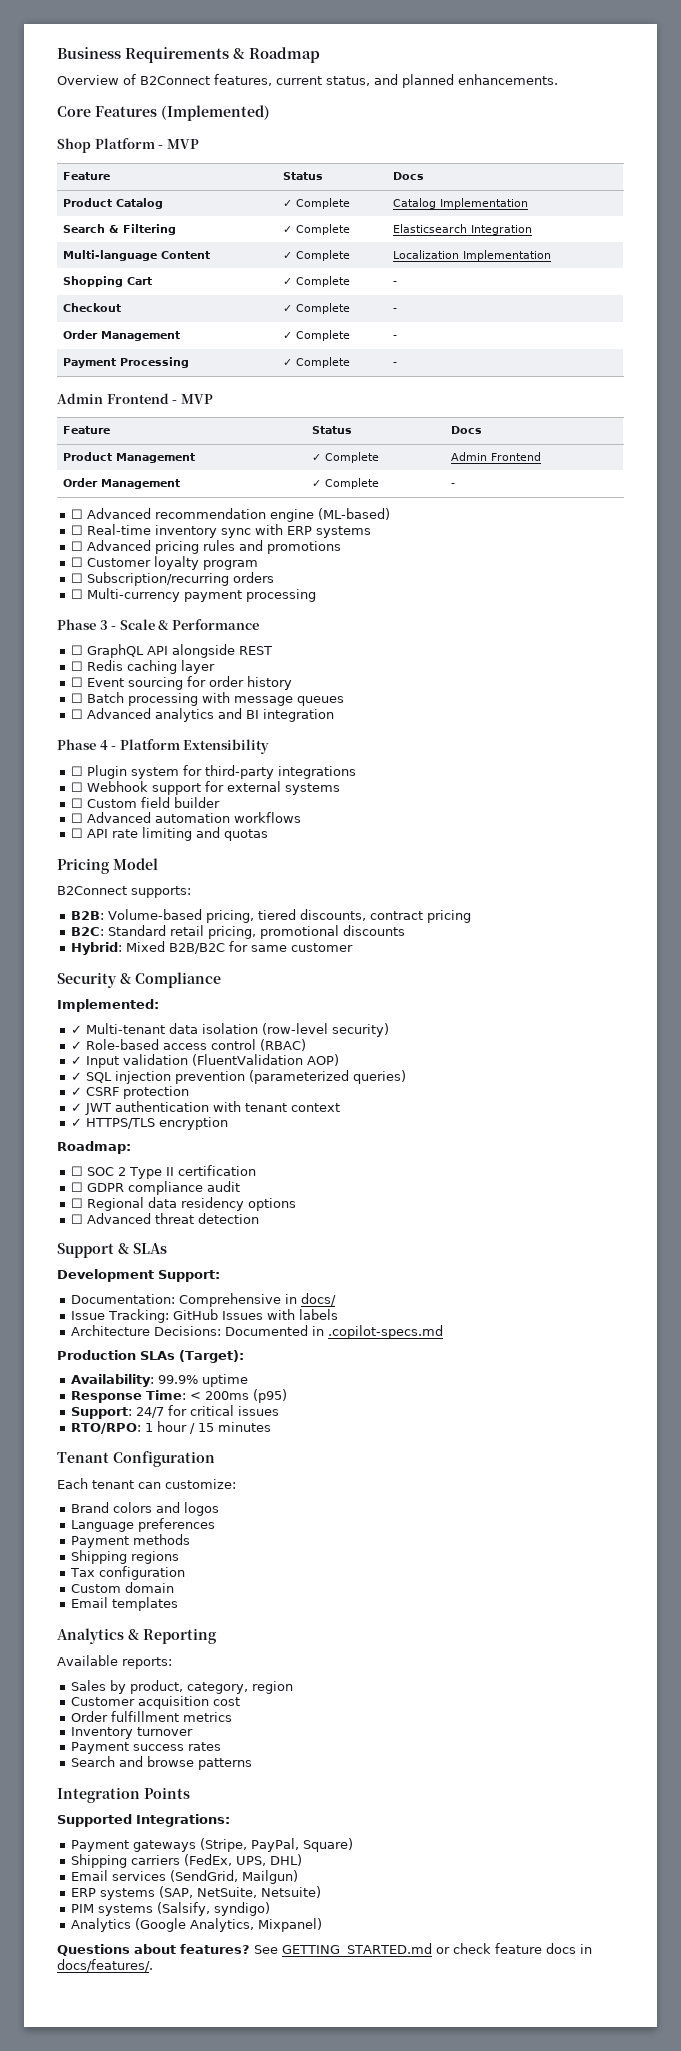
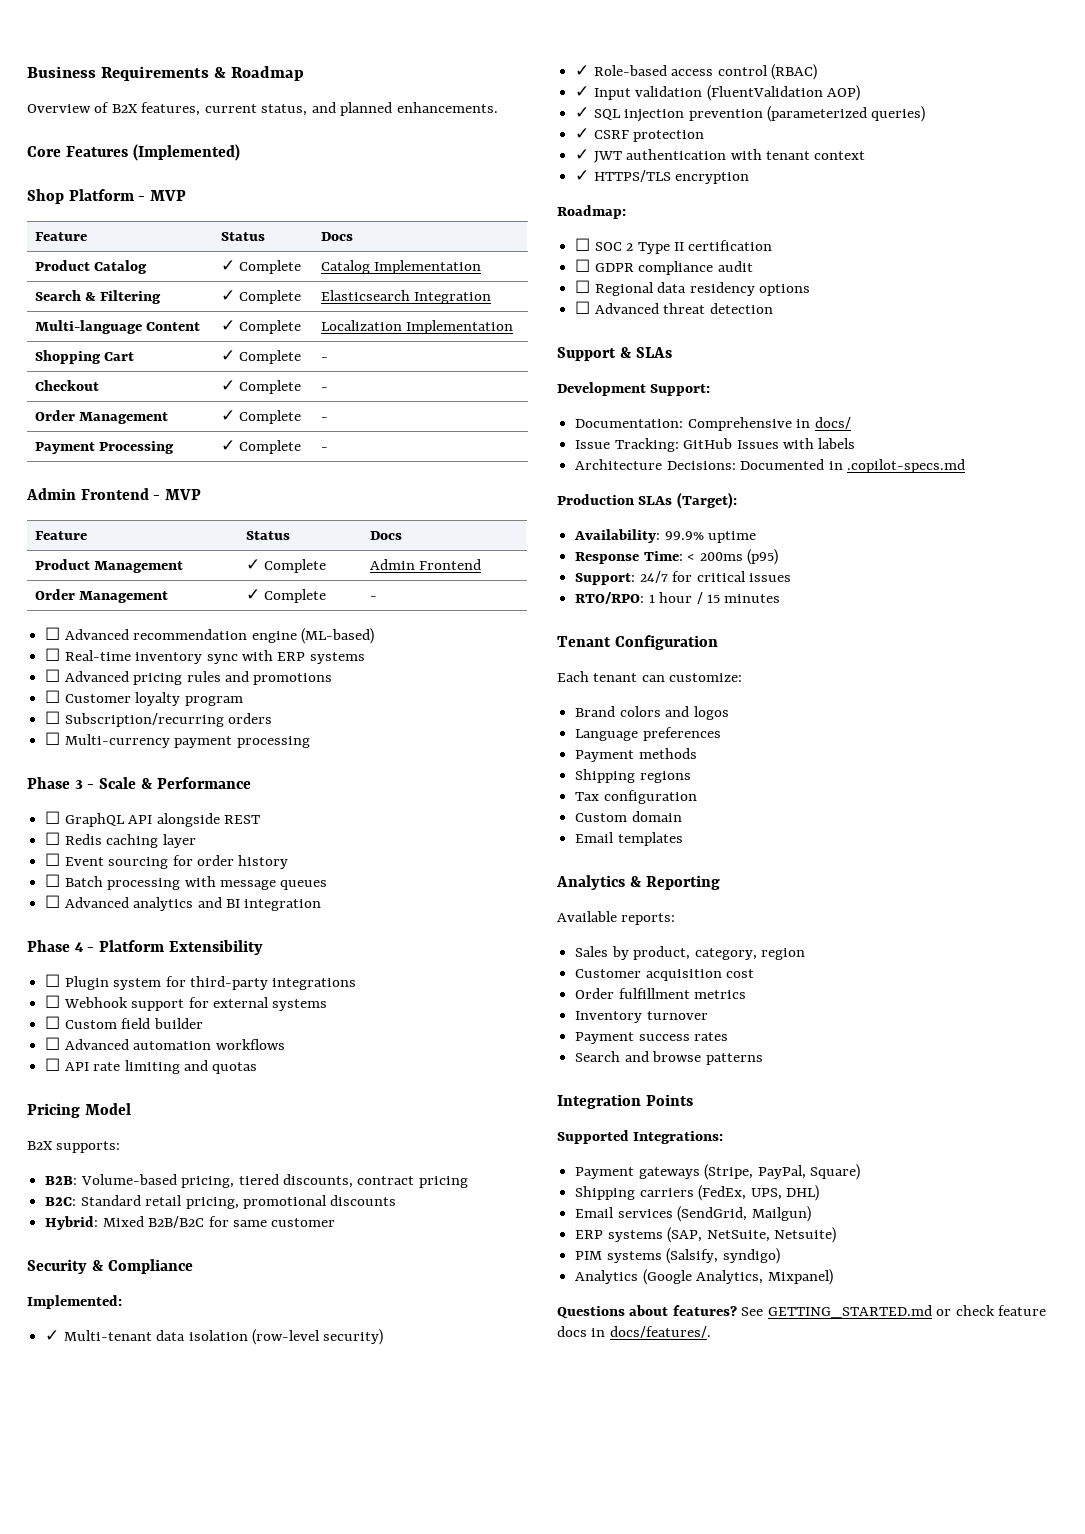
[140,76,210,85] B2Connect -> [111,104,138,113] B2X
[57,886,127,895] B2Connect -> [27,1141,53,1150] B2X

